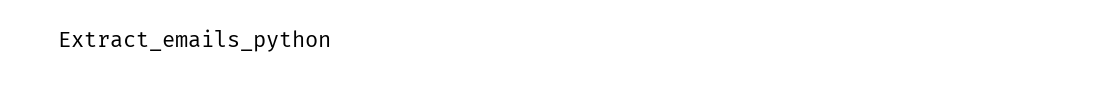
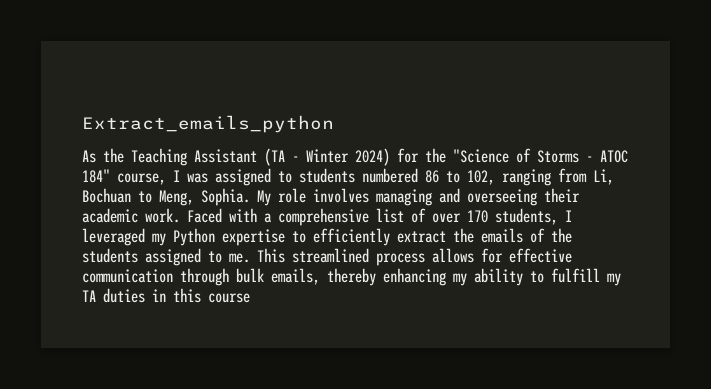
(331, 40) none -> [82,148,628,166] [82,168,614,186] [82,188,580,206] [82,208,572,226] [82,228,572,246] [82,248,572,266] [82,268,621,286] [82,288,250,303] // As the Teaching Assistant (TA - Winter 2024) for the "Science of Storms - ATOC 184" course, I was assigned to students numbered 86 to 102, ranging from Li, Bochuan to Meng, Sophia. My role involves managing and overseeing their academic work. Faced with a comprehensive list of over 170 students, I leveraged my Python expertise to efficiently extract the emails of the students assigned to me. This streamlined process allows for effective communication through bulk emails, thereby enhancing my ability to fulfill my TA duties in this course

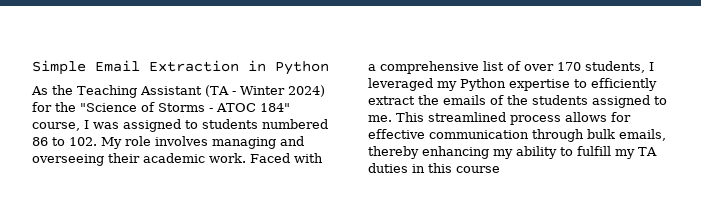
[82,115,334,133] Extract_emails_python -> [32,60,329,75] Simple Email Extraction in Python
[467,168,614,186] [82,188,250,206] 102, ranging from Li, Bochuan to Meng, Sophia. -> [69,137,97,146] 102.

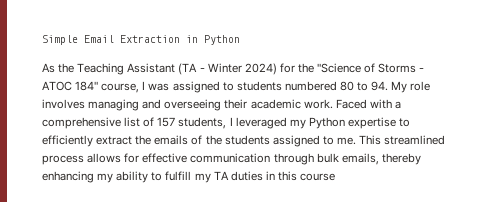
[32,137,97,146] 86 to 102. -> [339,81,389,91] 80 to 94.
[524,62,581,71] over 170 -> [157,117,176,127] 157

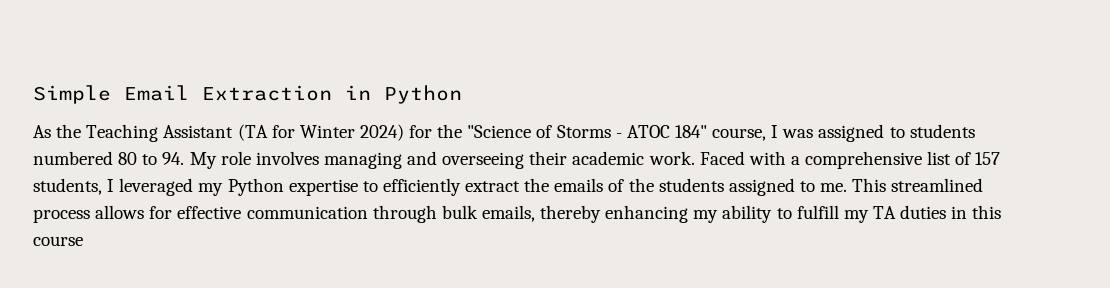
[199,68,205,72] - -> [271,125,295,138] for

